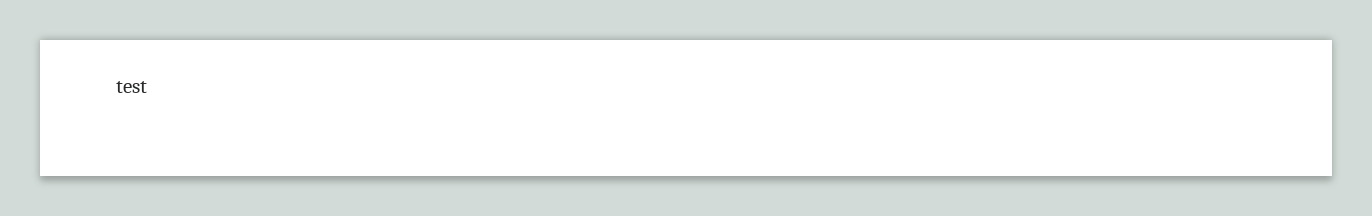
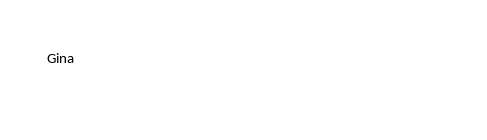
[116,81,147,93] test -> [47,53,74,63] Gina

